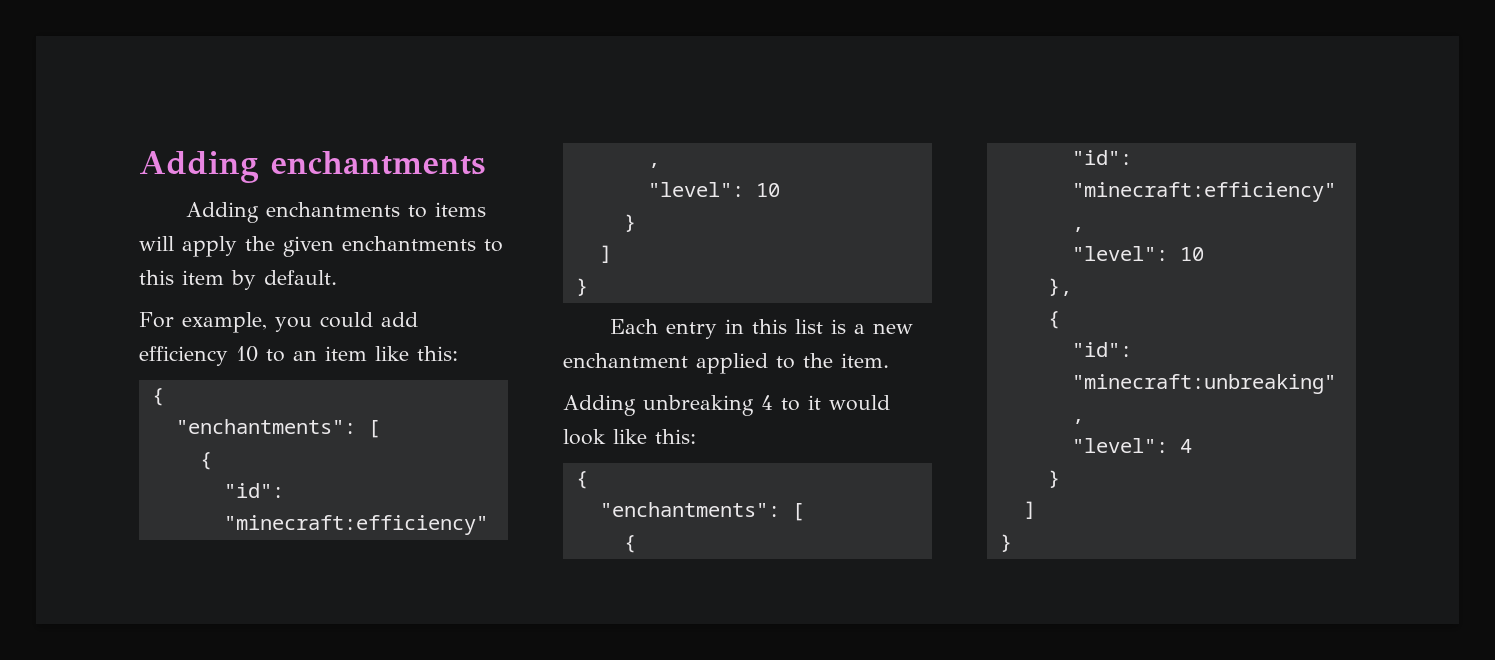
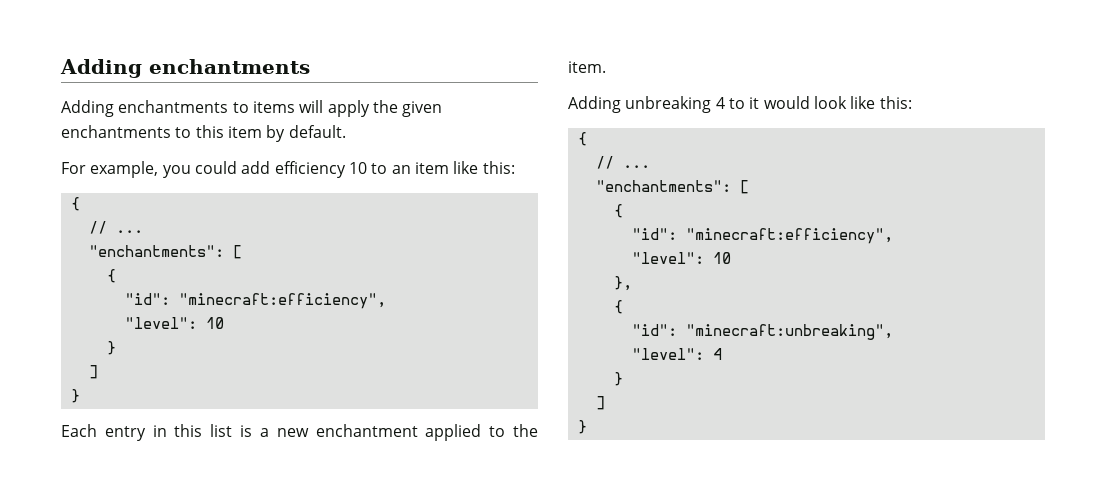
(164, 397) none -> [88,221,143,234] // // ...
(588, 480) none -> [595,156,650,169] // // ...

